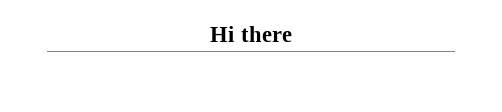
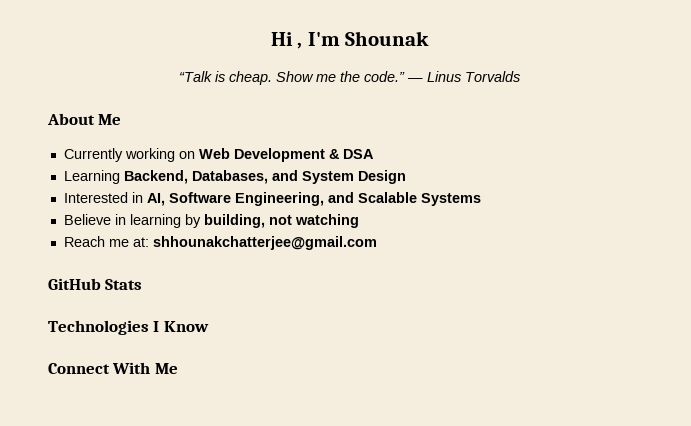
[240,26,292,42] there -> [297,31,430,49] [179,71,520,85] [47,113,122,125] [63,148,374,162] [63,170,406,184] [63,192,481,206] [63,214,359,228] [63,236,377,250] [48,278,143,290] [48,320,209,335] [48,362,178,374] , I'm Shounak // “Talk is cheap. Show me the code.” — Linus Torvalds // About Me // Currently working on Web Development & DSA // Learning Backend, Databases, and System Design // Interested in AI, Software Engineering, and Scalable Systems // Believe in learning by building, not watching // Reach me at: shhounakchatterjee@gmail.com // GitHub Stats // Technologies I Know // Connect With Me

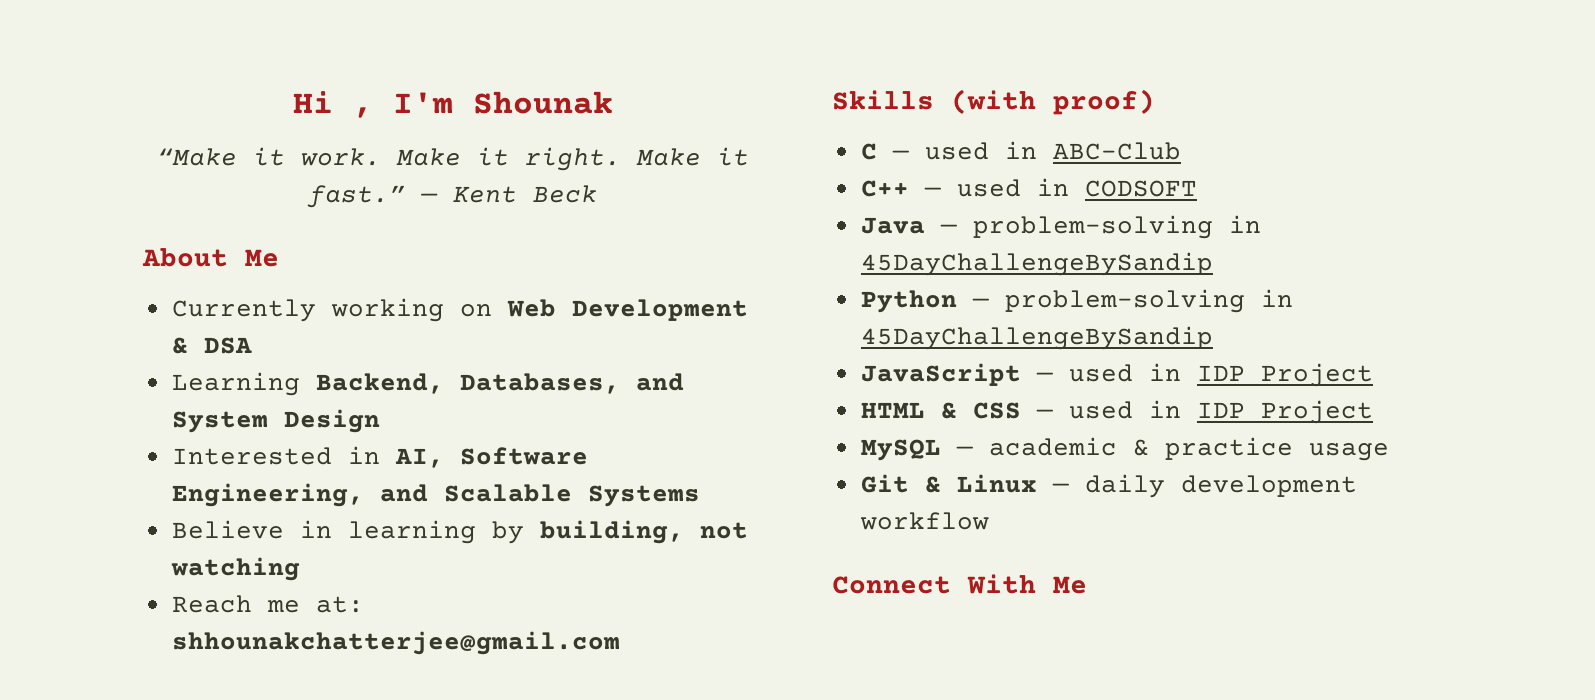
[179,71,520,85] “Talk is cheap. Show me the code.” — Linus Torvalds -> [157,147,749,171] [307,185,597,208] “Make it work. Make it right. Make it fast.” — Kent Beck
[48,278,143,290] [48,320,209,335] GitHub Stats // Technologies I Know -> [832,89,1155,115] [860,141,1181,160] [860,178,1197,197] [860,215,1261,239] [860,252,1213,276] [860,289,1293,313] [860,326,1213,350] [860,363,1373,387] [860,400,1373,424] [860,437,1389,461] [860,474,1357,498] [859,512,989,530] Skills (with proof) // C — used in ABC-Club // C++ — used in CODSOFT // Java — problem-solving in 45DayChallengeBySandip // Python — problem-solving in 45DayChallengeBySandip // JavaScript — used in IDP Project // HTML & CSS — used in IDP Project // MySQL — academic & practice usage // Git & Linux — daily development workflow

